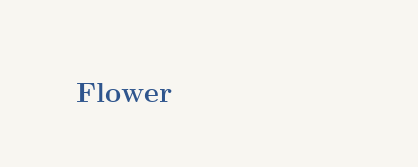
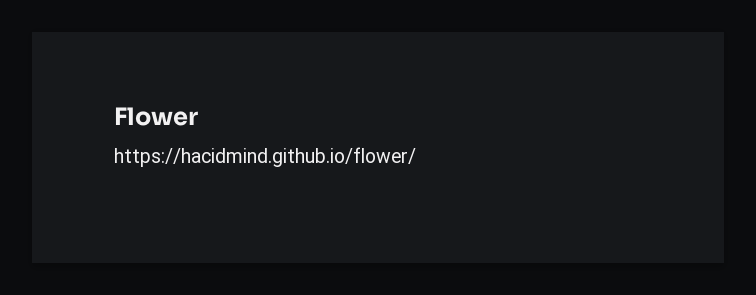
(172, 92) none -> [114,147,416,167] // https://hacidmind.github.io/flower/

